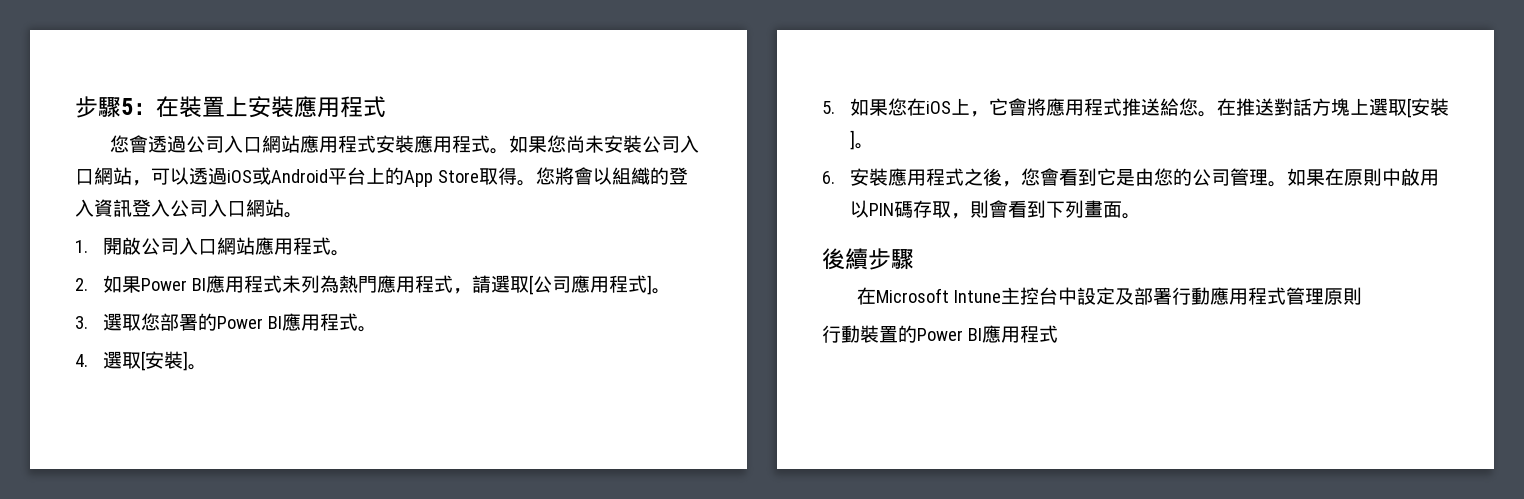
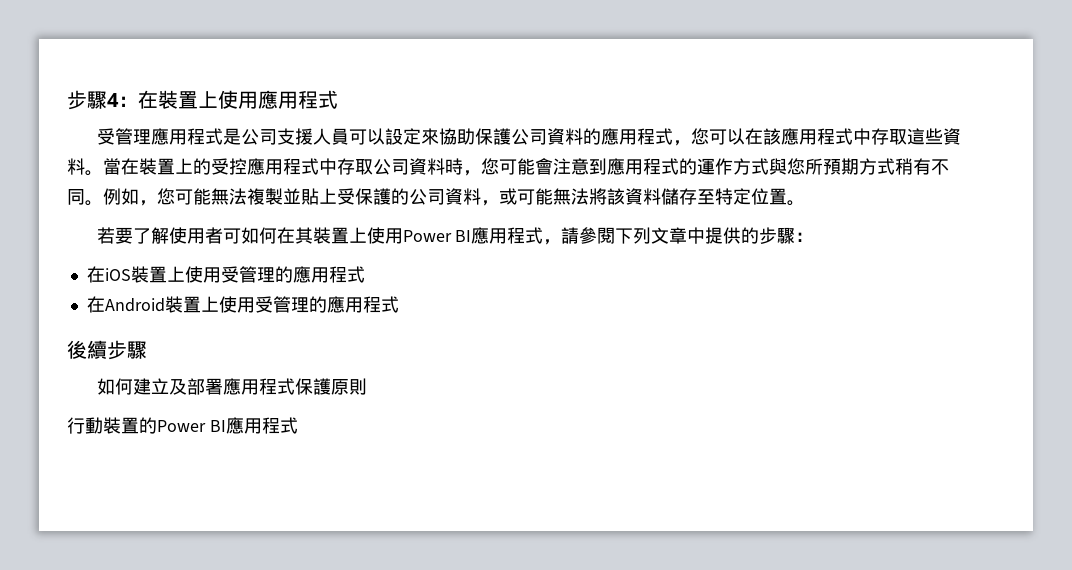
[75,96,133,118] 步驟5 -> [67,90,119,110] 步驟4
[248,96,386,118] [109,135,699,154] [75,167,688,187] [75,199,303,218] [75,237,350,256] [75,275,671,295] [75,313,377,332] [75,351,207,371] [822,98,1449,118] [849,130,874,150] [822,168,1439,187] [849,200,1141,219] [822,248,914,270] [856,287,1324,305] 安裝應用程式 // 您會透過公司入口網站應用程式安裝應用程式。如果您尚未安裝公司入口網站，可以透過iOS或Android平台上的App Store取得。您將會以組織的登入資訊登入公司入口網站。 // 1.開啟公司入口網站應用程式。 // 2.如果Power BI應用程式未列為熱門應用程式，請選取[公司應用程式]。 // 3.選取您部署的Power BI應用程式。 // 4.選取[安裝]。 // 5.如果您在iOS上，它會將應用程式推送給您。在推送對話方塊上選取[安裝]。 // 6.安裝應用程式之後，您會看到它是由您的公司管理。如果在原則中啟用以PIN碼存取，則會看到下列畫面。 // 後續步驟 // 在Microsoft Intune主控台中設定及部署行動應用程式管理 -> [218,90,338,109] [96,128,961,146] [67,158,949,176] [67,188,805,206] [96,227,814,245] [86,266,365,283] [86,296,399,313] [67,340,147,360] [96,378,331,395] 使用應用程式 // 受管理應用程式是公司支援人員可以設定來協助保護公司資料的應用程式，您可以在該應用程式中存取這些資料。當在裝置上的受控應用程式中存取公司資料時，您可能會注意到應用程式的運作方式與您所預期方式稍有不同。例如，您可能無法複製並貼上受保護的公司資料，或可能無法將該資料儲存至特定位置。 // 若要了解使用者可如何在其裝置上使用Power BI應用程式，請參閱下列文章中提供的步驟： // 在iOS裝置上使用受管理的應用程式 // 在Android裝置上使用受管理的應用程式 // 後續步驟 // 如何建立及部署應用程式保護

